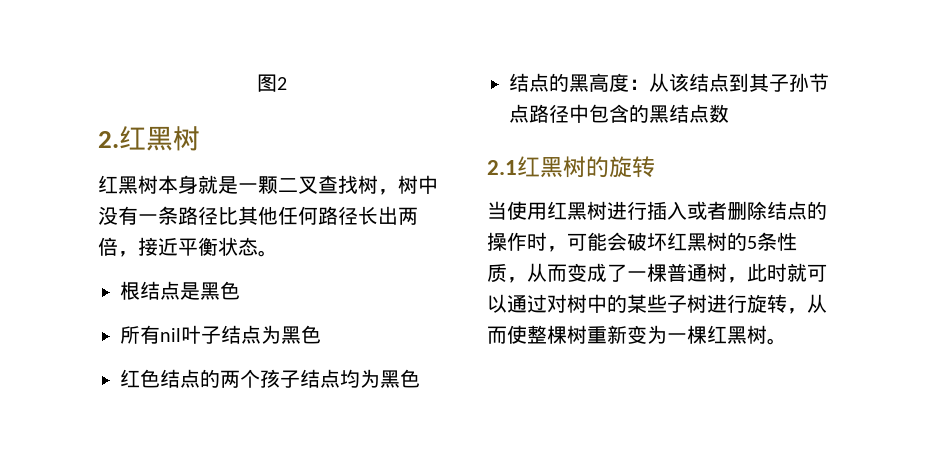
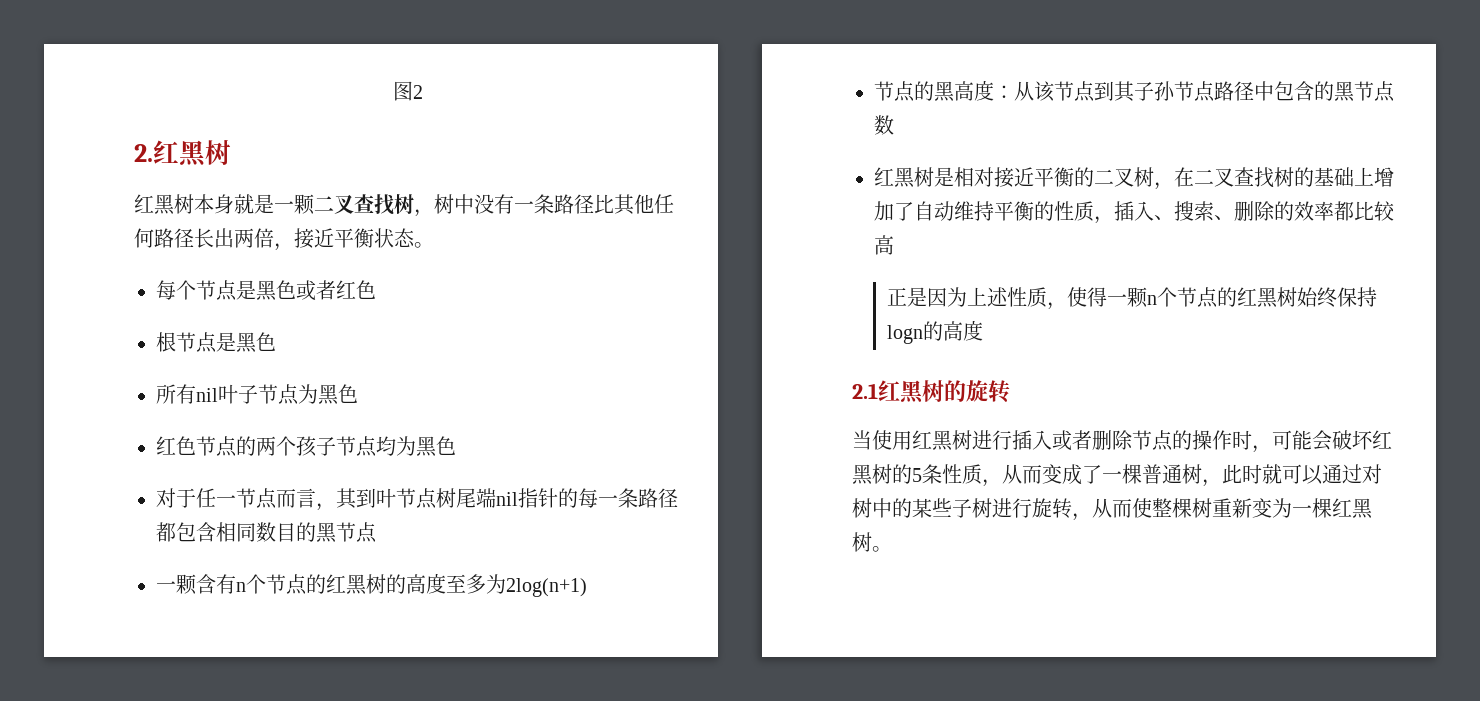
(278, 253) none -> [156,280,376,301] // 每个节点是黑色或者红色
[140,281,160,300] 结 -> [176,332,196,352] 节
[221,325,241,344] 结 -> [258,384,278,404] 节
[160,369,180,388] 结 -> [196,436,216,456] 节
[300,369,320,388] 结 -> [336,436,356,456] 节
[509,73,529,92] 结 -> [156,488,678,511] [156,522,377,543] [156,573,587,597] [874,81,894,101] 对于任一节点而言，其到叶节点树尾端nil指针的每一条路径都包含相同数目的黑节点 // 一颗含有n个节点的红黑树的高度至多为2log(n+1) // 节
[689,73,709,92] 结 -> [1054,81,1074,101] 节
[669,104,689,123] 结 -> [1354,81,1374,101] 节
(729, 113) none -> [874,167,1394,190] [874,201,1395,224] [874,235,894,255] [887,287,1378,310] [887,320,984,344] // 红黑树是相对接近平衡的二叉树，在二叉查找树的基础上增加了自动维持平衡的性质，插入、搜索、删除的效率都比较高 // 正是因为上述性质，使得一颗n个节点的红黑树始终保持logn的高度
[767,201,787,220] 结 -> [1132,430,1152,450] 节

